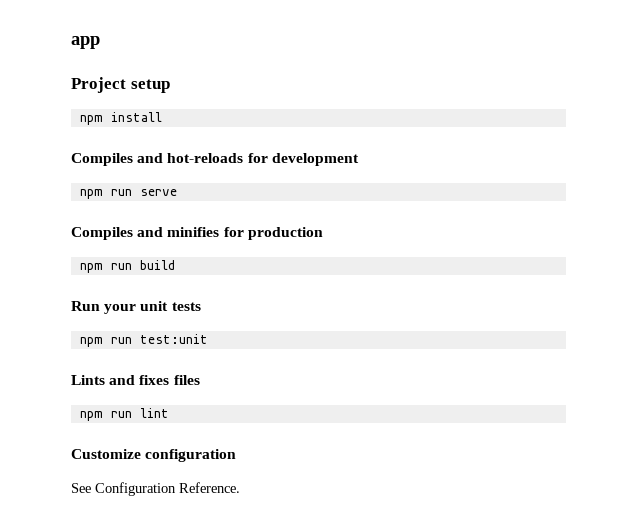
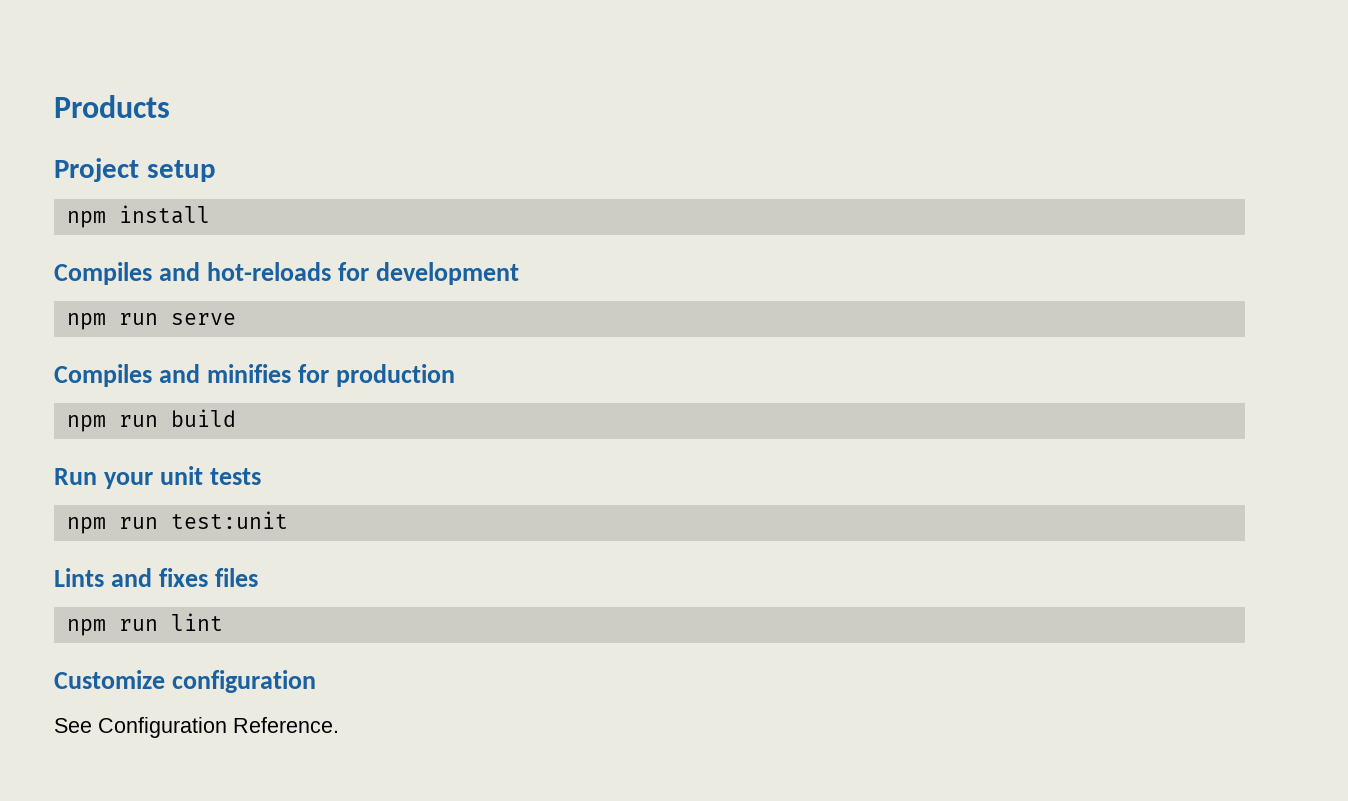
[71,36,100,49] app -> [54,95,170,118] Products

